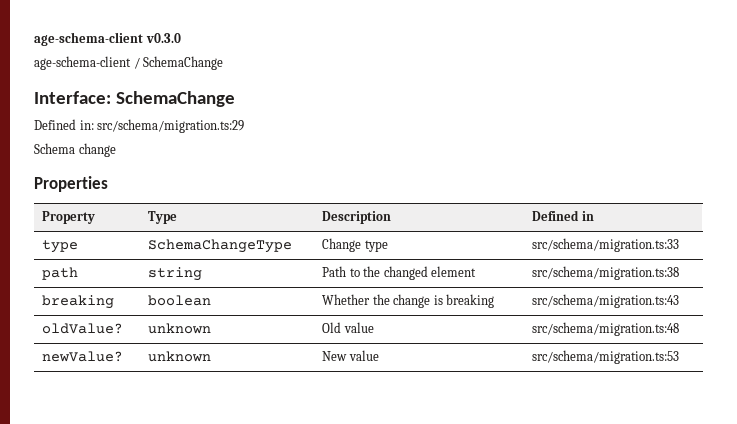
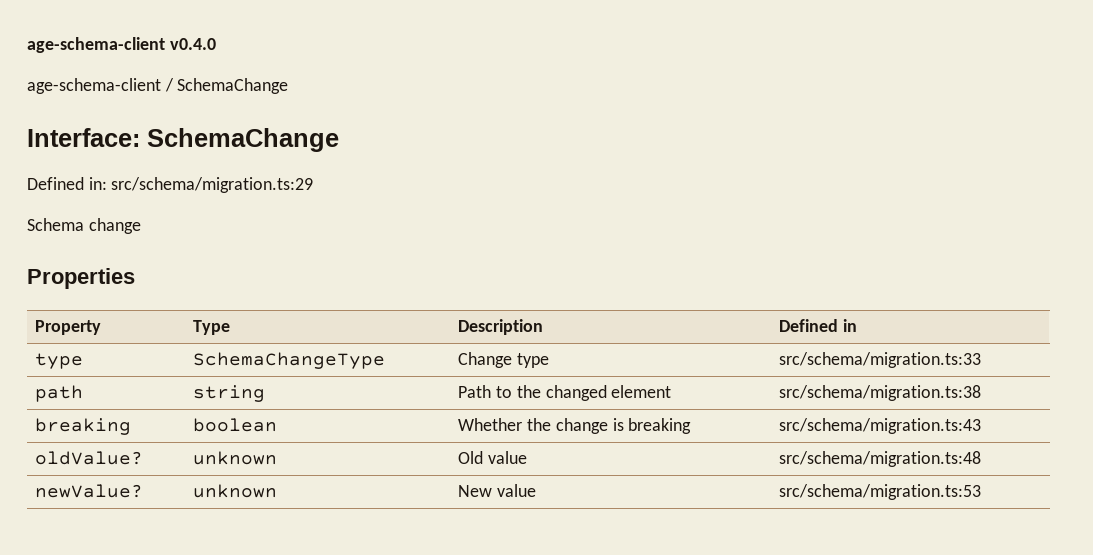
[34,32,181,46] age-schema-client v0.3.0 -> [27,37,216,53] age-schema-client v0.4.0

